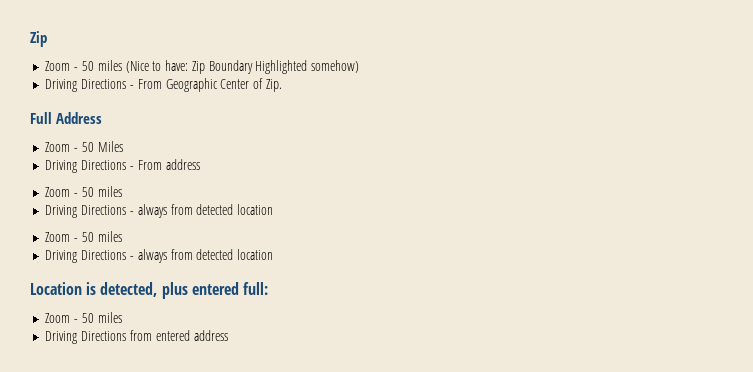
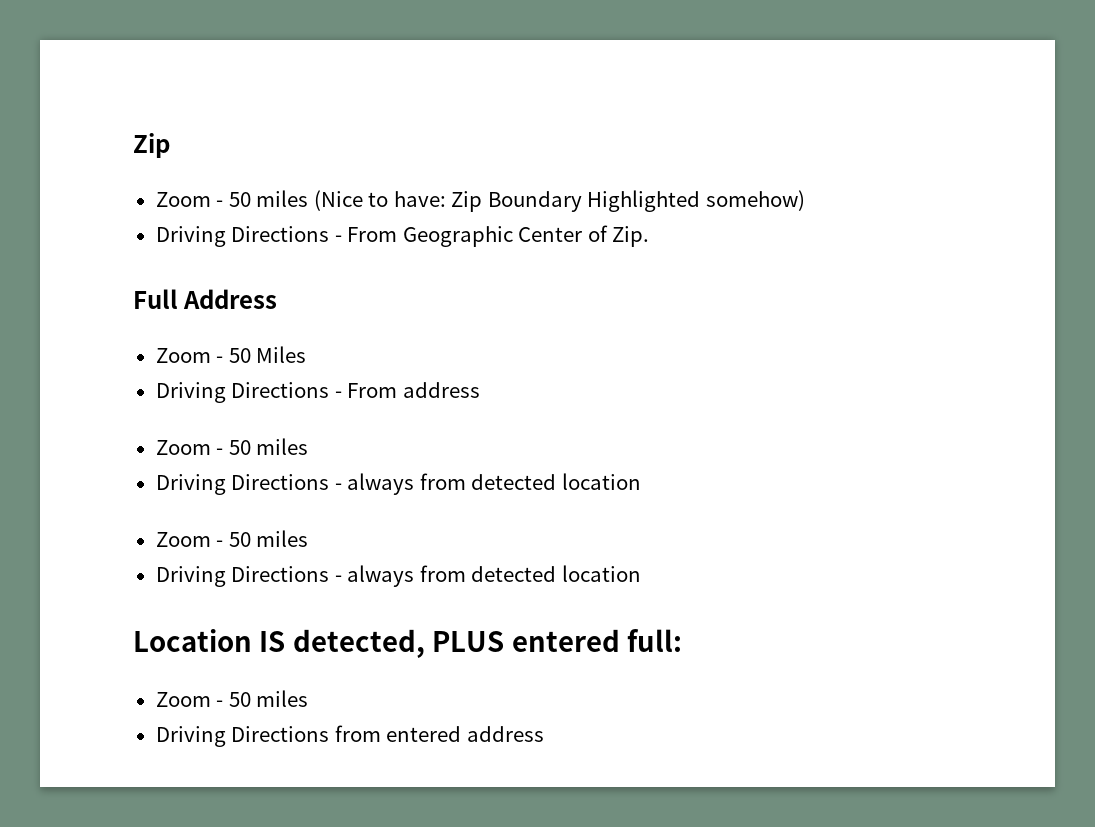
[86,282,188,299] is detected, plus -> [259,629,505,658] IS detected, PLUS

